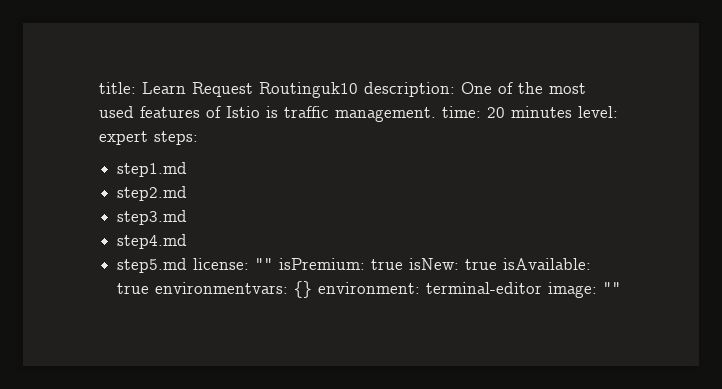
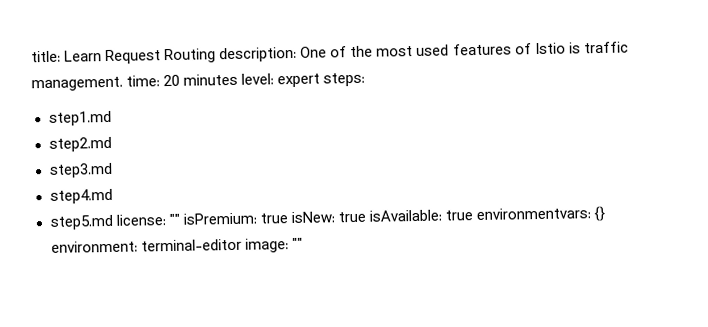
[259,82,358,98] Routinguk10 -> [164,48,217,64] Routing

